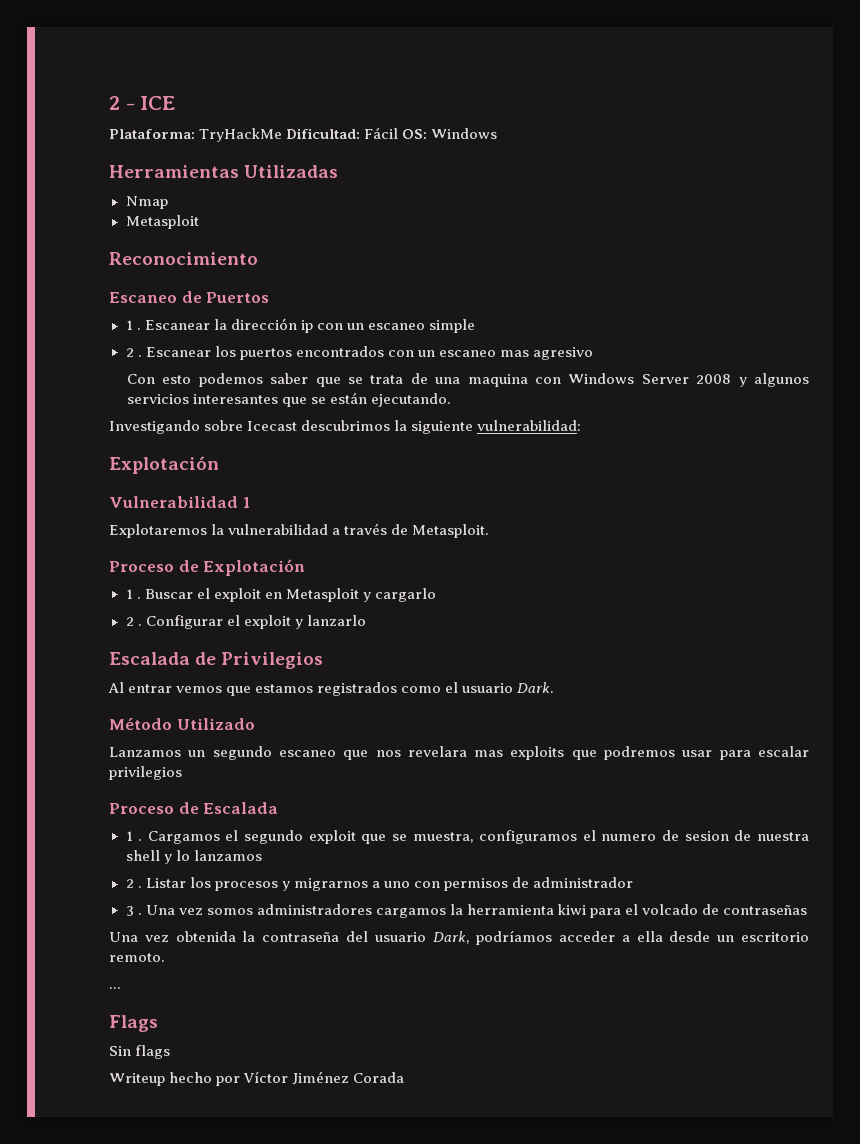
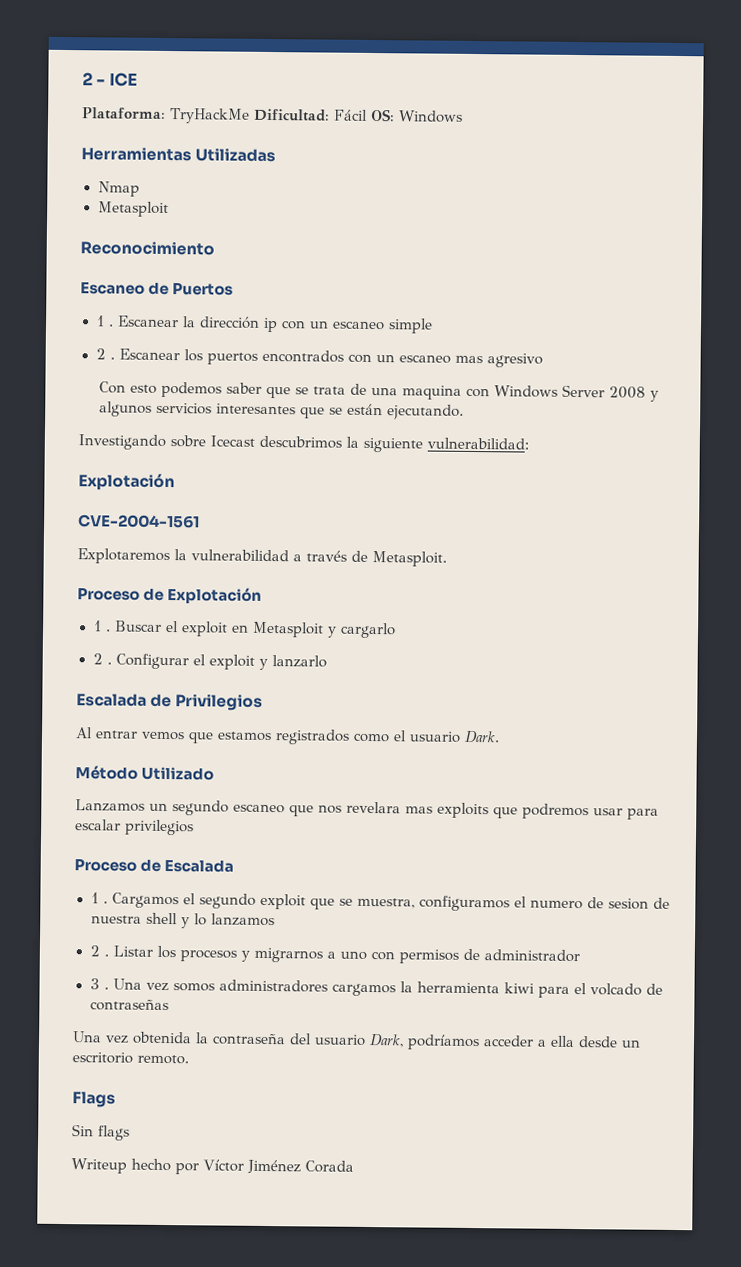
[109,496,250,508] Vulnerabilidad 1 -> [78,514,200,529] CVE-2004-1561
[109,987,121,989] // ... -> (189, 1059) none

